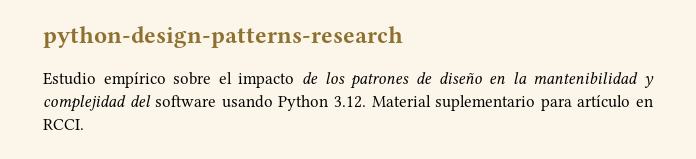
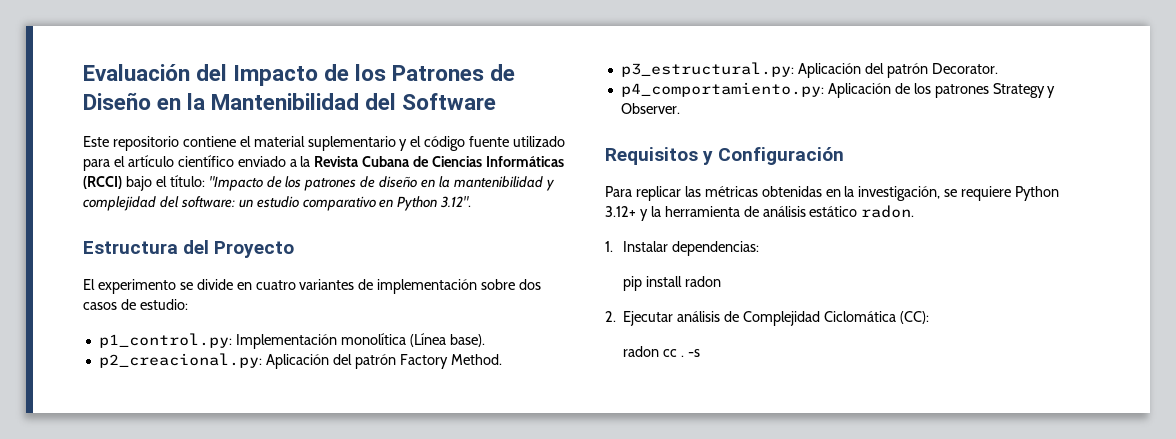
[43,26,403,48] [43,72,295,88] python-design-patterns-research // Estudio empírico sobre el impacto -> [83,64,516,86] [83,92,497,110] [83,136,566,151] [83,155,565,171] [83,175,263,191] Evaluación del Impacto de los Patrones de Diseño en la Mantenibilidad del Software // Este repositorio contiene el material suplementario y el código fuente utilizado para el artículo científico enviado a la Revista Cubana de Ciencias Informáticas (RCCI) bajo el título: "Impacto
[155,95,654,111] [43,119,84,130] software usando Python 3.12. Material suplementario para artículo en RCCI. -> [180,196,472,211] [83,240,295,258] [83,279,542,294] [83,299,188,310] [98,333,485,349] [98,353,502,369] [620,62,998,78] [620,82,1056,98] [620,103,680,114] [605,147,845,165] [605,186,1060,201] [605,205,915,221] [605,241,760,256] [623,276,722,291] [605,311,930,326] [623,346,701,357] software: un estudio comparativo en Python 3.12". // Estructura del Proyecto // El experimento se divide en cuatro variantes de implementación sobre dos casos de estudio: // p1_control.py: Implementación monolítica (Línea base). // p2_creacional.py: Aplicación del patrón Factory Method. // p3_estructural.py: Aplicación del patrón Decorator. // p4_comportamiento.py: Aplicación de los patrones Strategy y Observer. // Requisitos y Configuración // Para replicar las métricas obtenidas en la investigación, se requiere Python 3.12+ y la herramienta de análisis estático radon. // 1. Instalar dependencias: // pip install radon // 2. Ejecutar análisis de Complejidad Ciclomática (CC): // radon cc . -s

